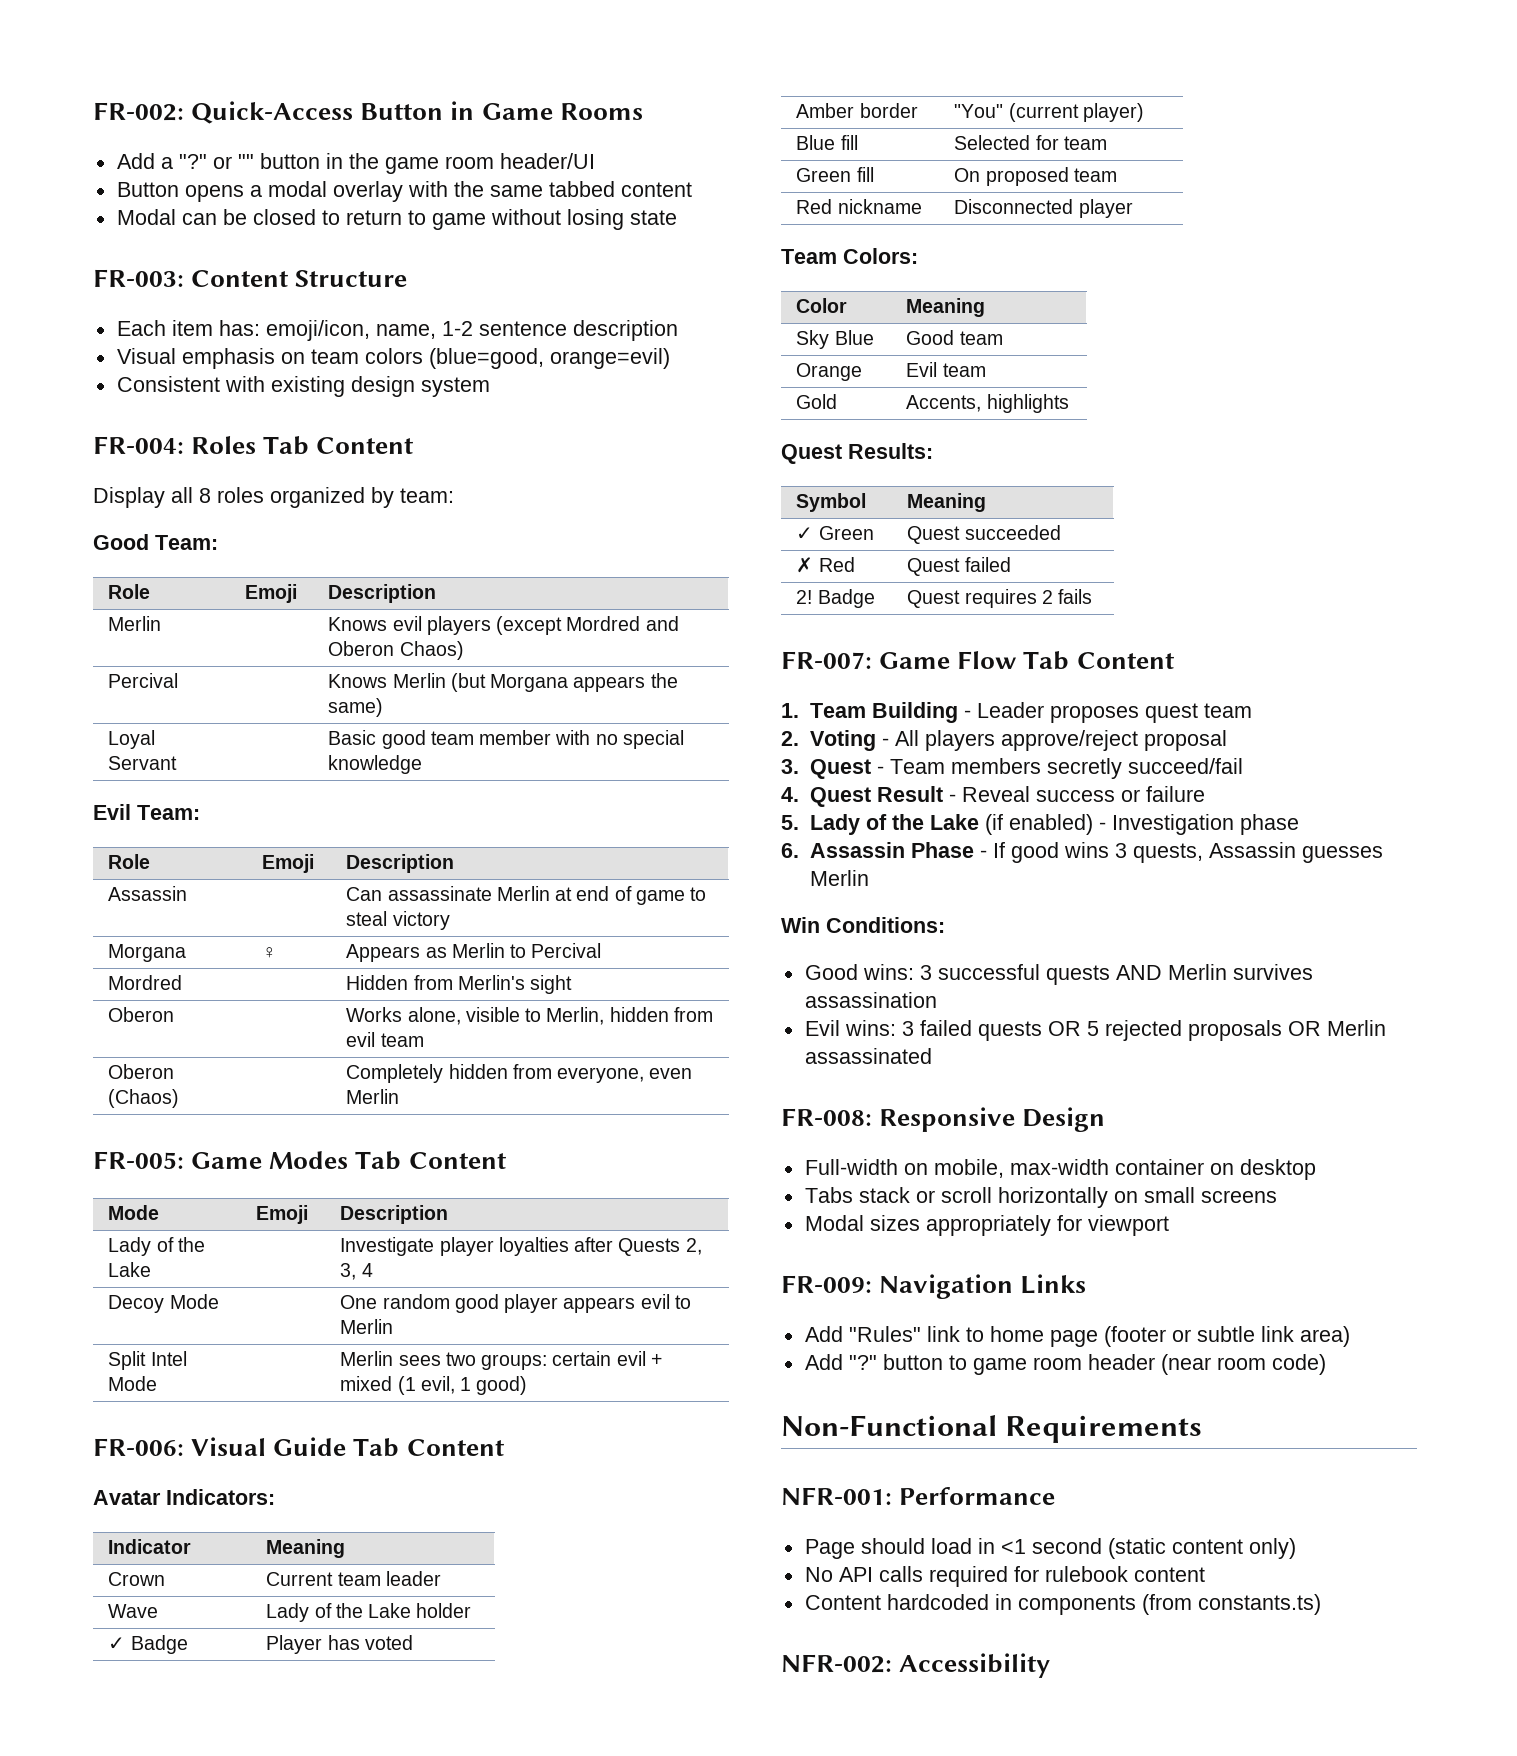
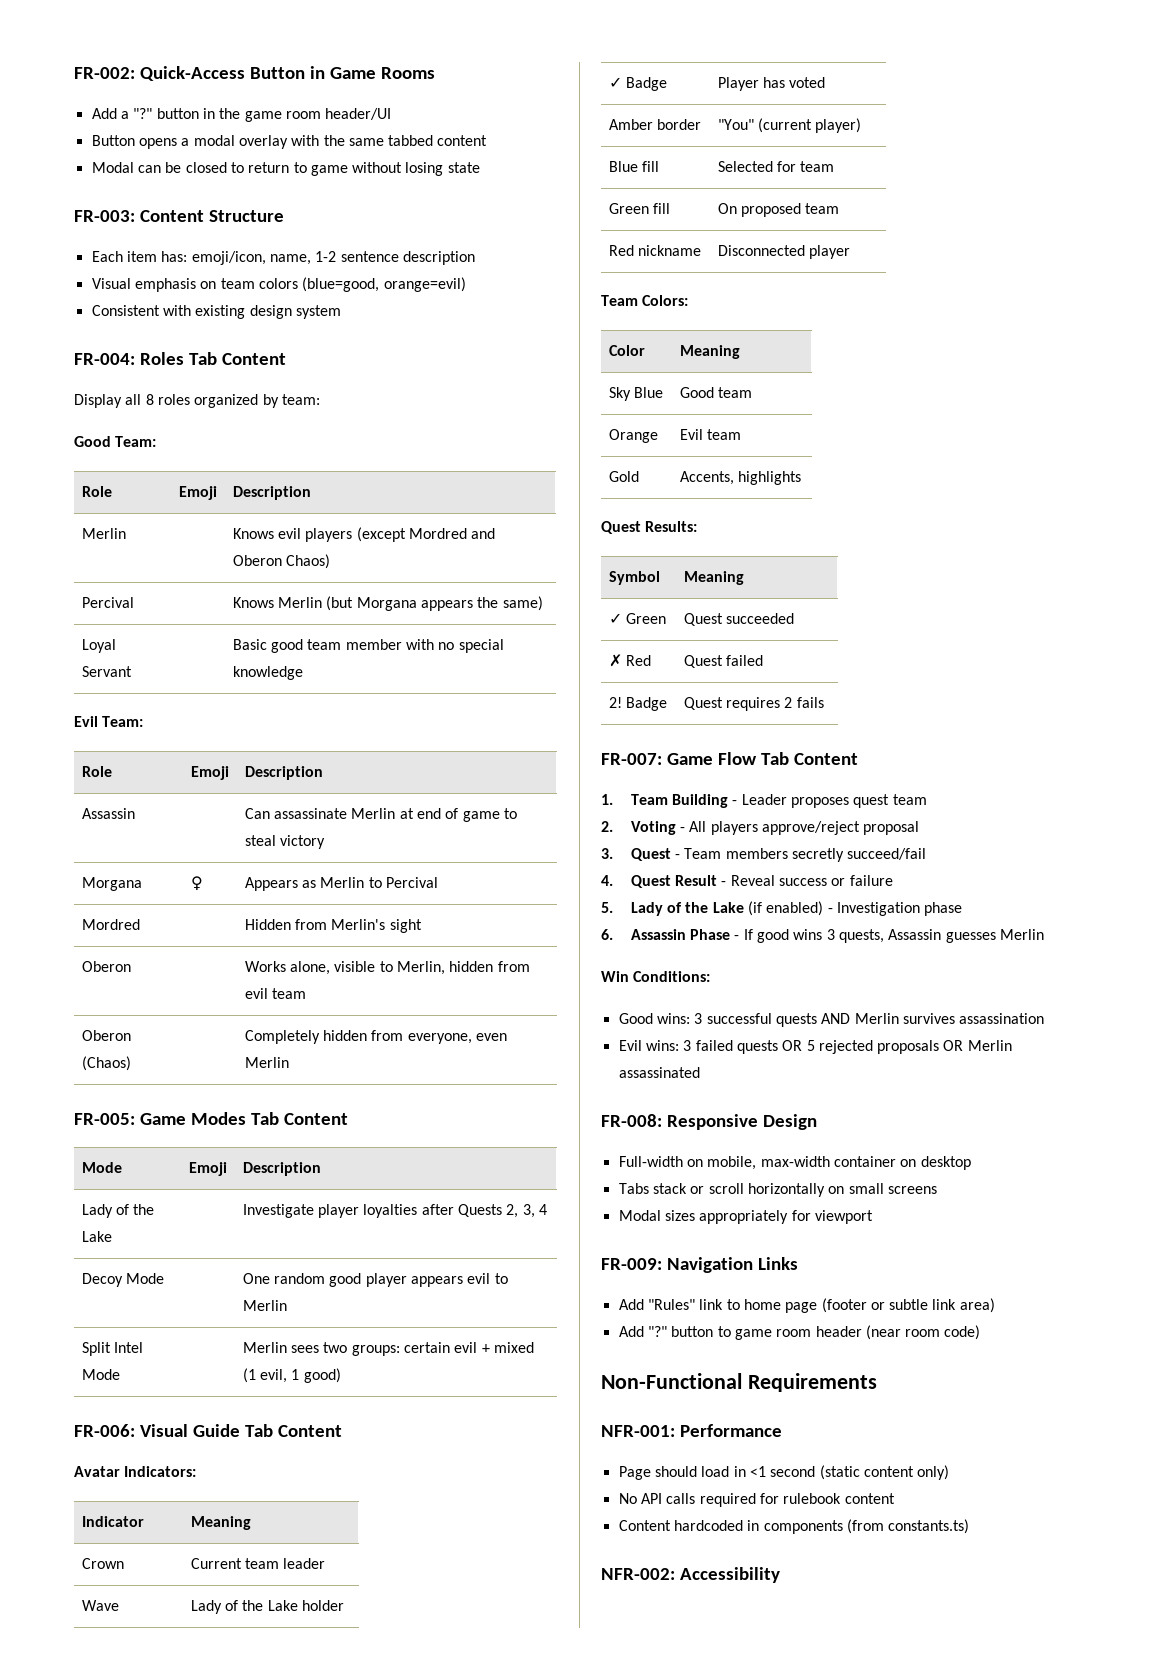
[212,154,254,169] or "" -> (153, 113) none

